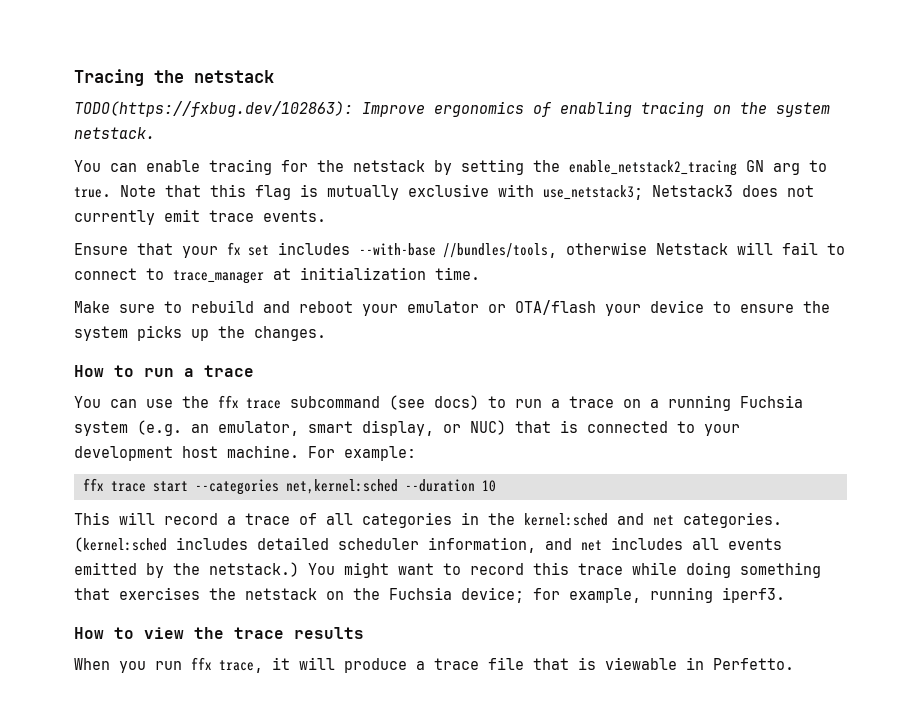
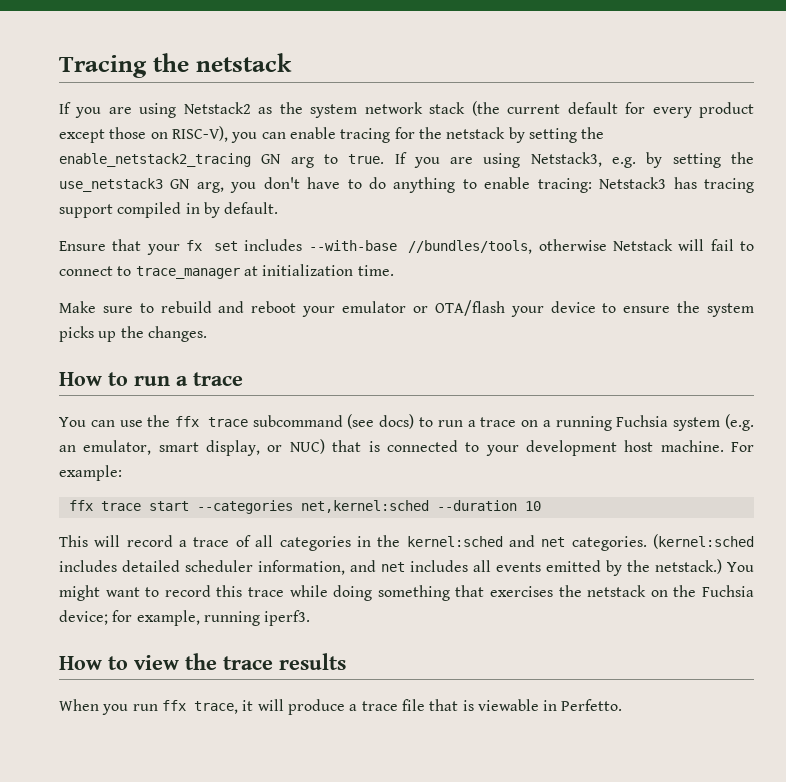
[74,101,830,117] [74,127,155,139] [74,160,101,172] TODO(https://fxbug.dev/102863): Improve ergonomics of enabling tracing on the system netstack. // You -> [59,101,755,118] [59,126,258,143] If you are using Netstack2 as the system network stack (the current default for every product except those on RISC-V), you
[120,184,814,200] [74,209,326,225] Note that this flag is mutually exclusive with use_netstack3; Netstack3 does not currently emit trace events. -> [394,152,754,168] [59,177,755,193] [59,202,279,218] If you are using Netstack3, e.g. by setting the use_netstack3 GN arg, you don't have to do anything to enable tracing: Netstack3 has tracing support compiled in by default.

